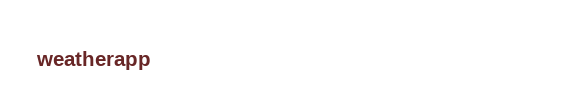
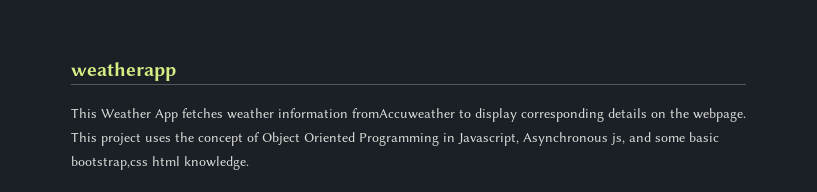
(151, 60) none -> [71,108,746,122] [71,132,719,146] [71,156,249,170] // This Weather App fetches weather information fromAccuweather to display corresponding details on the webpage. This project uses the concept of Object Oriented Programming in Javascript, Asynchronous js, and some basic bootstrap,css html knowledge.

